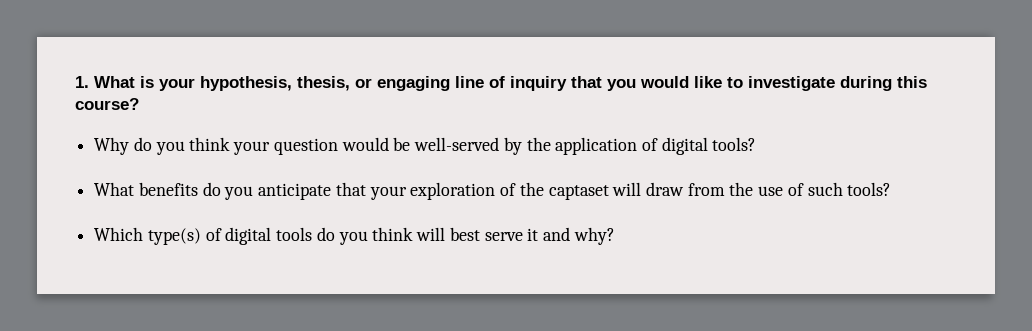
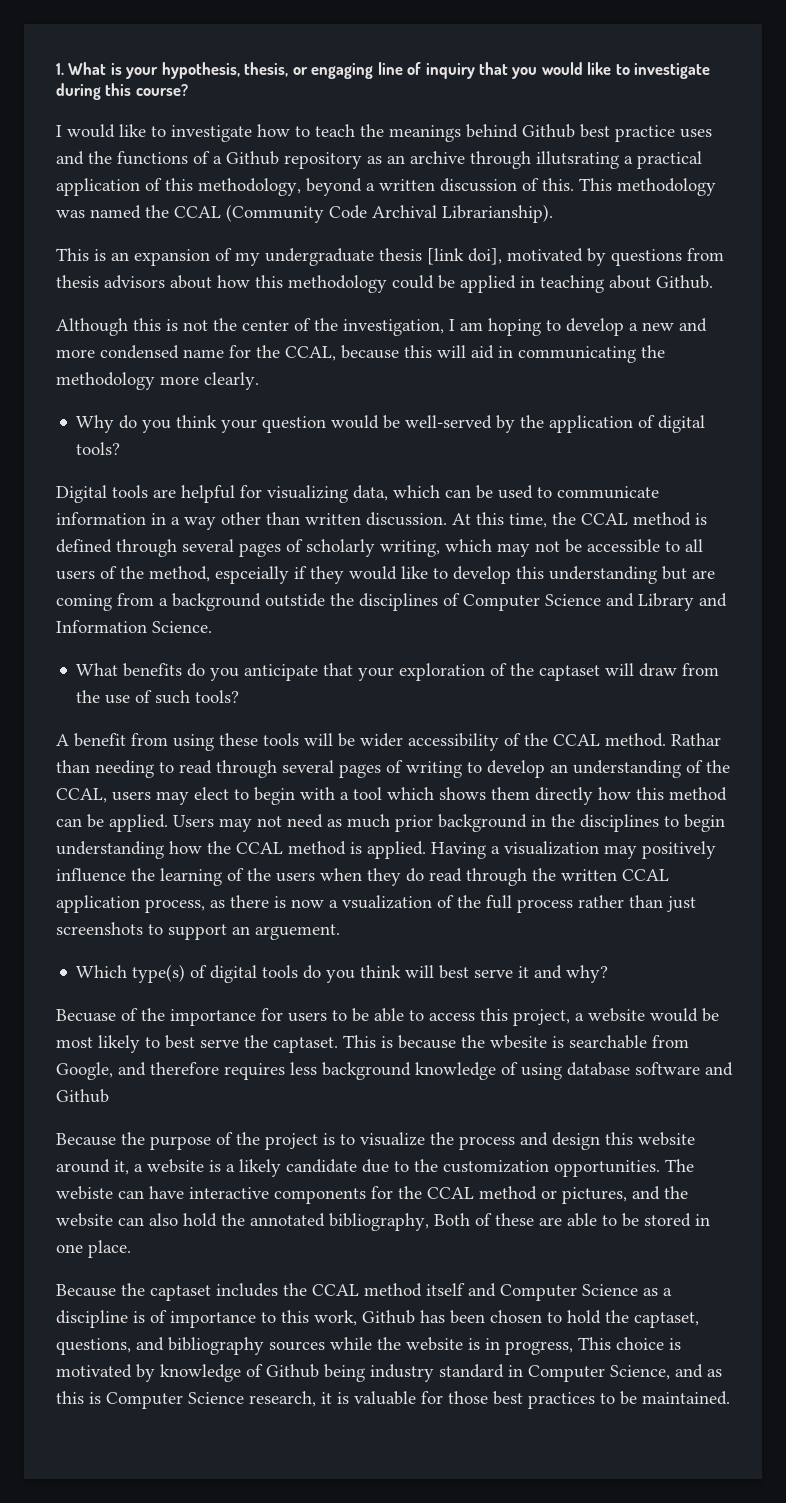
(139, 104) none -> [56,124,712,142] [56,151,702,169] [56,178,716,196] [56,204,553,223] [56,248,724,266] [56,275,713,293] [56,318,707,336] [56,345,665,363] [56,372,259,390] // I would like to investigate how to teach the meanings behind Github best practice uses and the functions of a Github repository as an archive through illutsrating a practical application of this methodology, beyond a written discussion of this. This methodology was named the CCAL (Community Code Archival Librarianship). // This is an expansion of my undergraduate thesis [link doi], motivated by questions from thesis advisors about how this methodology could be applied in teaching about Github. // Although this is not the center of the investigation, I am hoping to develop a new and more condensed name for the CCAL, because this will aid in communicating the methodology more clearly.
(757, 144) none -> [56,485,659,503] [56,512,707,530] [56,539,703,557] [56,566,715,584] [56,593,727,611] [56,620,212,633] // Digital tools are helpful for visualizing data, which can be used to communicate information in a way other than written discussion. At this time, the CCAL method is defined through several pages of scholarly writing, which may not be accessible to all users of the method, espceially if they would like to develop this understanding but are coming from a background outstide the disciplines of Computer Science and Library and Information Science.
(892, 189) none -> [56,733,721,751] [56,760,730,778] [56,787,727,805] [56,814,725,832] [56,841,716,859] [56,868,669,886] [56,895,696,913] [56,922,340,940] // A benefit from using these tools will be wider accessibility of the CCAL method. Rathar than needing to read through several pages of writing to develop an understanding of the CCAL, users may elect to begin with a tool which shows them directly how this method can be applied. Users may not need as much prior background in the disciplines to begin understanding how the CCAL method is applied. Having a visualization may positively influence the learning of the users when they do read through the written CCAL application process, as there is now a vsualization of the full process rather than just screenshots to support an arguement.
(615, 236) none -> [56,1008,719,1026] [56,1035,689,1053] [56,1062,733,1080] [56,1089,109,1103] [56,1132,695,1150] [56,1159,694,1177] [56,1186,688,1204] [56,1213,710,1231] [56,1240,131,1258] [56,1283,672,1301] [56,1310,699,1328] [56,1337,681,1355] [56,1364,722,1382] [56,1391,730,1409] // Becuase of the importance for users to be able to access this project, a website would be most likely to best serve the captaset. This is because the wbesite is searchable from Google, and therefore requires less background knowledge of using database software and Github // Because the purpose of the project is to visualize the process and design this website around it, a website is a likely candidate due to the customization opportunities. The webiste can have interactive components for the CCAL method or pictures, and the website can also hold the annotated bibliography, Both of these are able to be stored in one place. // Because the captaset includes the CCAL method itself and Computer Science as a discipline is of importance to this work, Github has been chosen to hold the captaset, questions, and bibliography sources while the website is in progress, This choice is motivated by knowledge of Github being industry standard in Computer Science, and as this is Computer Science research, it is valuable for those best practices to be maintained.

